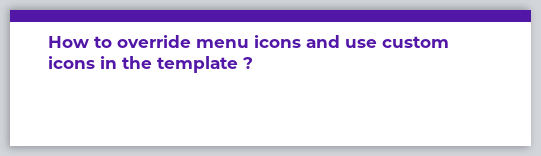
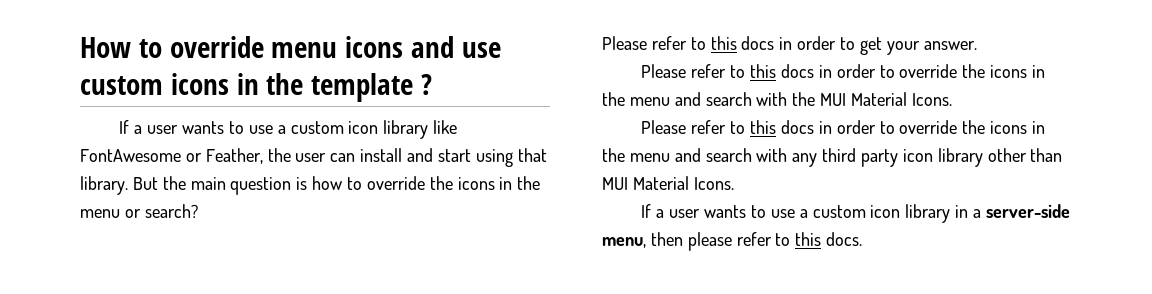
(253, 63) none -> [119,120,458,139] [80,148,547,167] [80,176,541,195] [80,204,198,218] [602,36,977,55] [641,64,1045,78] [602,92,952,106] [641,120,1045,134] [602,148,1063,167] [602,176,734,190] [641,204,1070,223] [602,232,863,251] // If a user wants to use a custom icon library like FontAwesome or Feather, the user can install and start using that library. But the main question is how to override the icons in the menu or search? // Please refer to this docs in order to get your answer. // Please refer to this docs in order to override the icons in the menu and search with the MUI Material Icons. // Please refer to this docs in order to override the icons in the menu and search with any third party icon library other than MUI Material Icons. // If a user wants to use a custom icon library in a server-side menu, then please refer to this docs.

